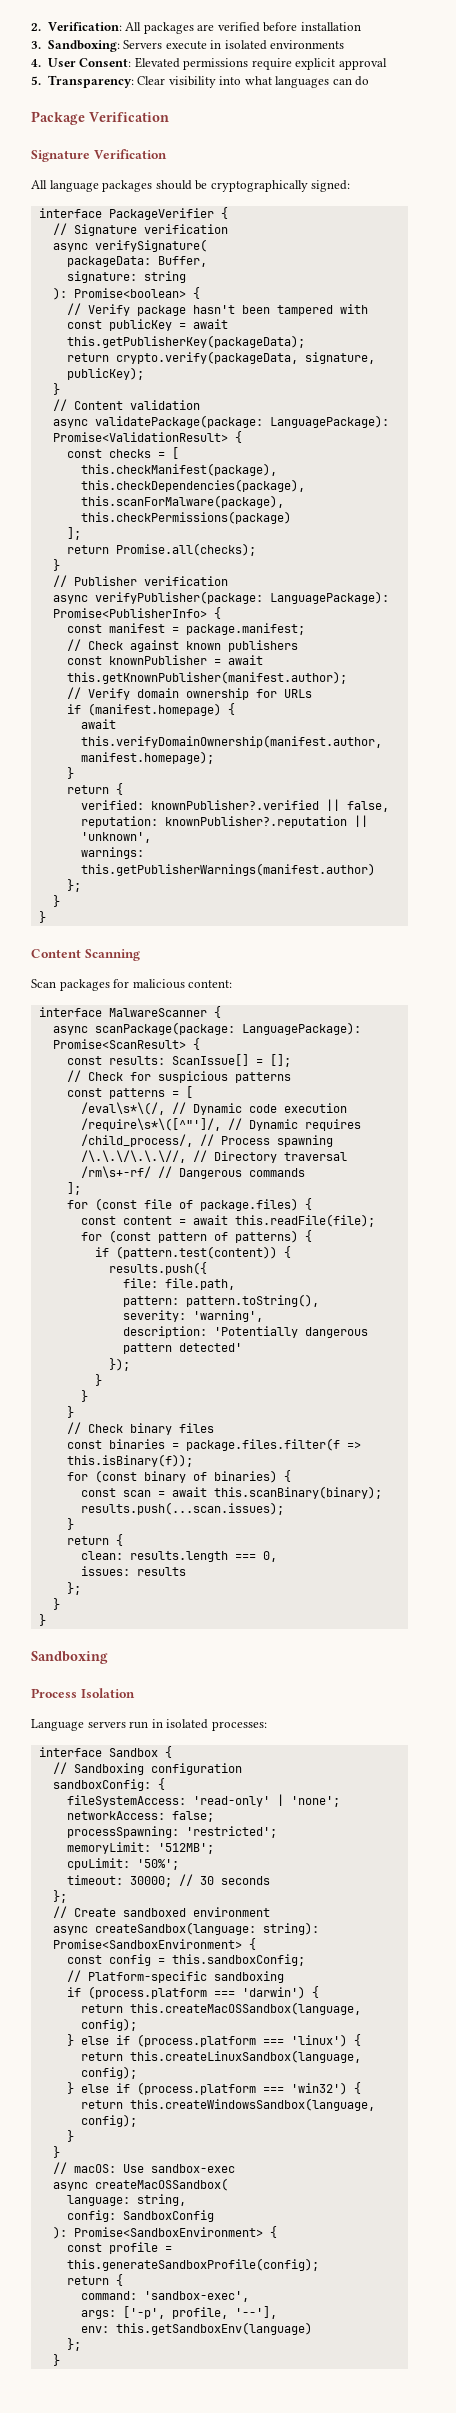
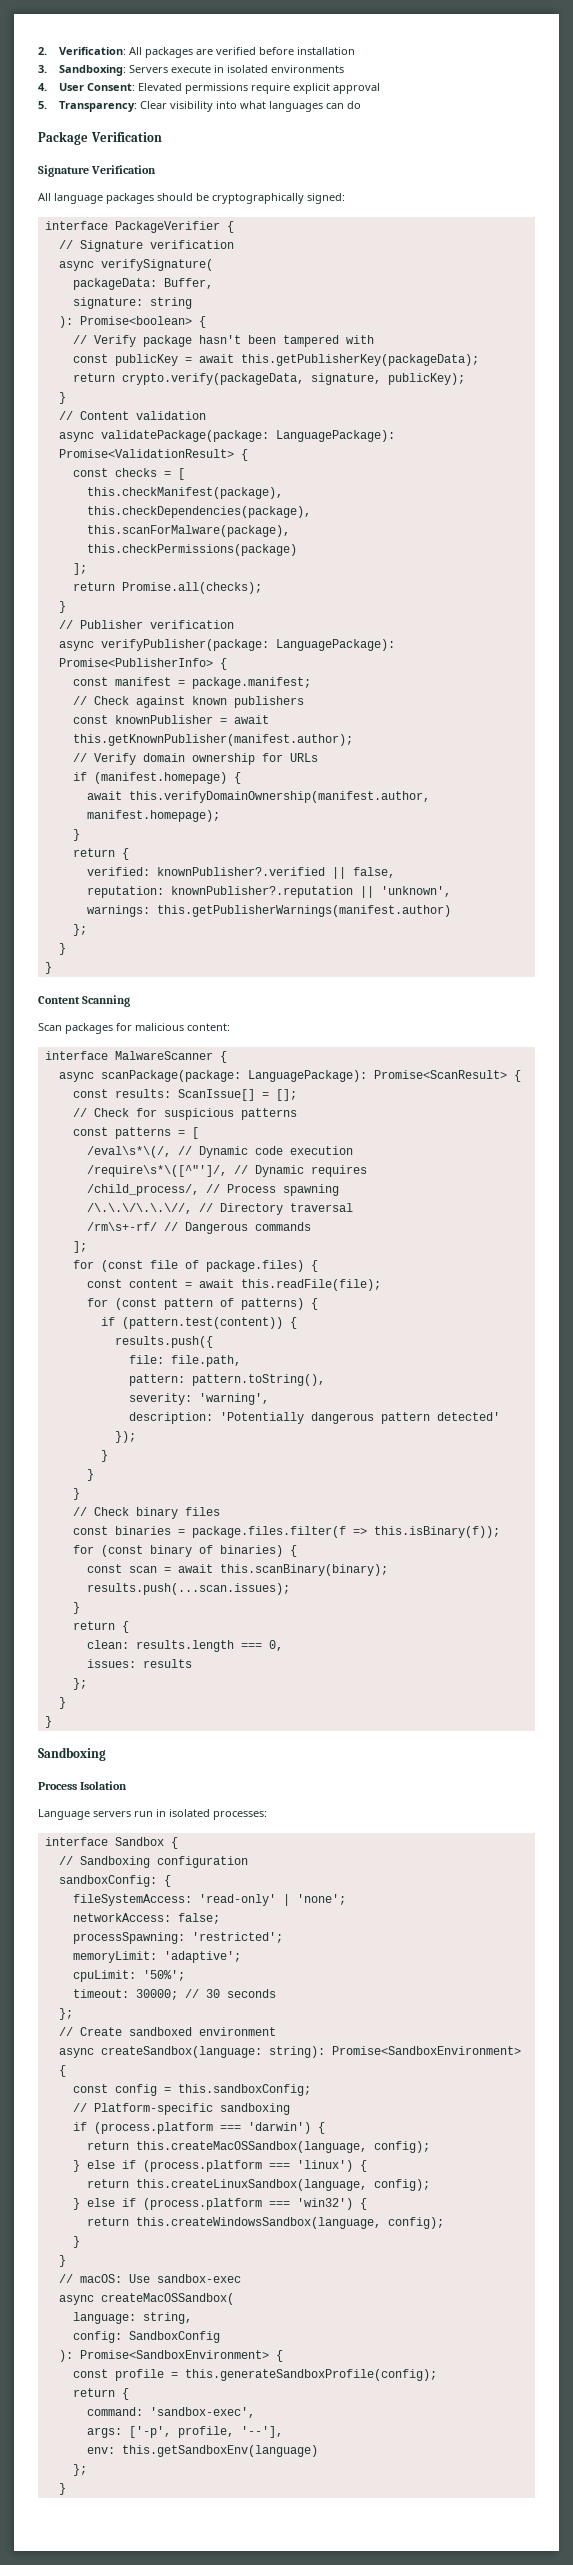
[157,1843,214,1854] '512MB'; -> [163,1951,241,1963] 'adaptive';

